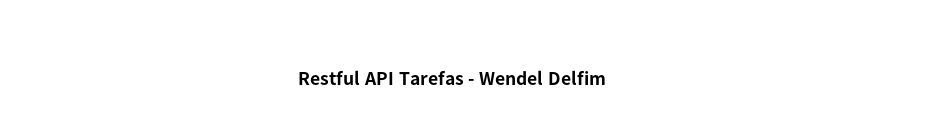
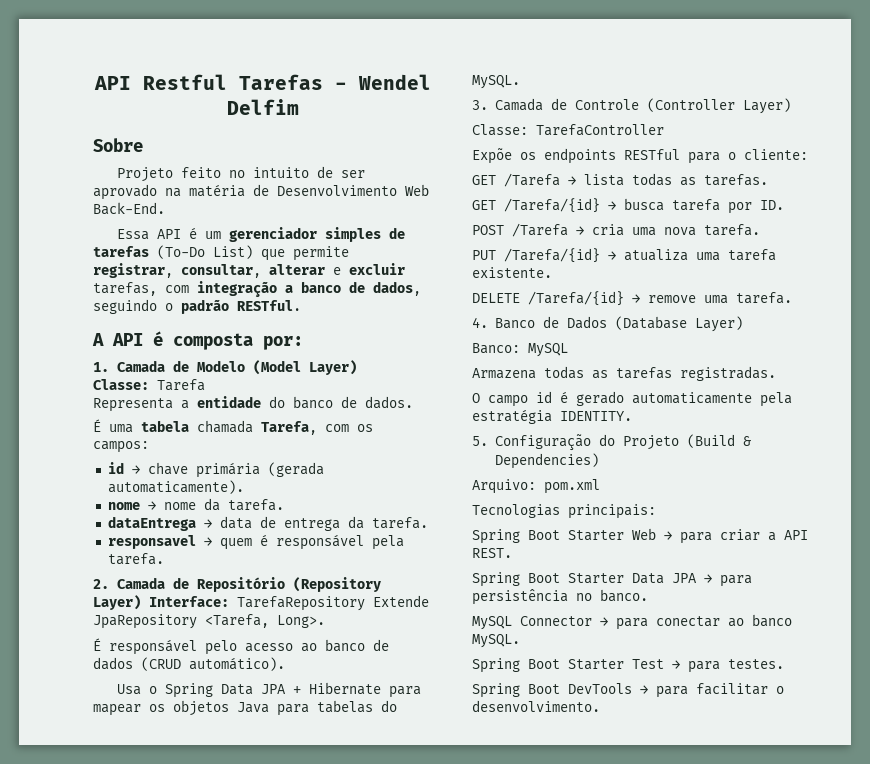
[298,70,394,85] Restful API -> [93,74,227,90] API Restful
(606, 77) none -> [93,138,143,152] [117,166,366,182] [93,184,429,200] [93,202,165,215] [117,227,406,242] [93,245,349,261] [93,263,405,278] [93,281,421,297] [93,299,301,314] [92,331,303,350] [93,360,357,375] [93,379,205,391] [93,396,413,412] [93,419,373,435] [93,441,149,453] [107,462,324,478] [107,480,244,494] [107,498,284,511] [107,516,428,531] [107,534,404,550] [107,553,164,565] [93,577,381,592] [93,595,429,611] [93,614,325,629] [93,638,389,655] [93,657,285,671] [117,682,422,698] [93,700,397,716] [472,75,520,89] [472,98,791,114] [472,124,664,136] [472,148,808,164] [472,173,768,187] [472,198,784,214] [472,223,760,237] [472,248,776,263] [472,267,552,278] [472,291,792,306] [472,316,743,332] [472,343,568,357] [472,366,776,381] [472,391,792,407] [472,409,632,424] [472,434,751,451] [494,453,599,469] [472,479,600,494] [472,504,656,519] [472,528,808,544] [472,548,512,558] [472,572,752,587] [472,589,648,605] [472,614,792,630] [472,634,520,648] [472,658,784,673] [472,683,784,698] [472,700,600,712] // Sobre // Projeto feito no intuito de ser aprovado na matéria de Desenvolvimento Web Back-End. // Essa API é um gerenciador simples de tarefas (To-Do List) que permite registrar, consultar, alterar e excluir tarefas, com integração a banco de dados, seguindo o padrão RESTful. // A API é composta por: // 1. Camada de Modelo (Model Layer) // Classe: Tarefa // Representa a entidade do banco de dados. // É uma tabela chamada Tarefa, com os campos: // id → chave primária (gerada automaticamente). // nome → nome da tarefa. // dataEntrega → data de entrega da tarefa. // responsavel → quem é responsável pela tarefa. // 2. Camada de Repositório (Repository Layer) Interface: TarefaRepository Extende JpaRepository <Tarefa, Long>. // É responsável pelo acesso ao banco de dados (CRUD automático). // Usa o Spring Data JPA + Hibernate para mapear os objetos Java para tabelas do MySQL. // 3. Camada de Controle (Controller Layer) // Classe: TarefaController // Expõe os endpoints RESTful para o cliente: // GET /Tarefa → lista todas as tarefas. // GET /Tarefa/{id} → busca tarefa por ID. // POST /Tarefa → cria uma nova tarefa. // PUT /Tarefa/{id} → atualiza uma tarefa existente. // DELETE /Tarefa/{id} → remove uma tarefa. // 4. Banco de Dados (Database Layer) // Banco: MySQL // Armazena todas as tarefas registradas. // O campo id é gerado automaticamente pela estratégia IDENTITY. // 5. Configuração do Projeto (Build & Dependencies) // Arquivo: pom.xml // Tecnologias principais: // Spring Boot Starter Web → para criar a API REST. // Spring Boot Starter Data JPA → para persistência no banco. // MySQL Connector → para conectar ao banco MySQL. // Spring Boot Starter Test → para testes. // Spring Boot DevTools → para facilitar o desenvolvimento.

